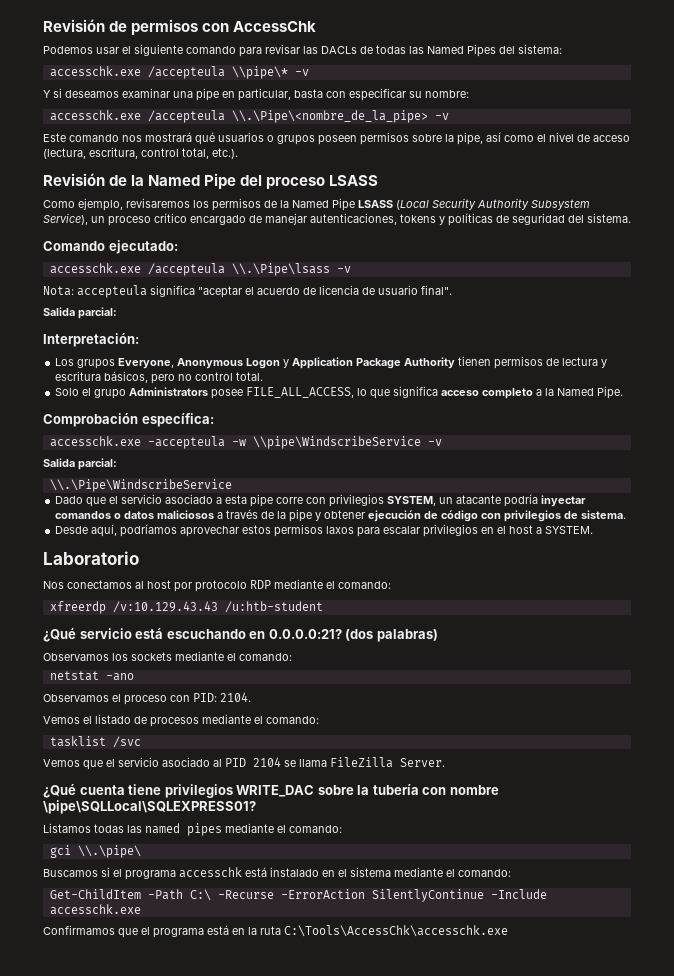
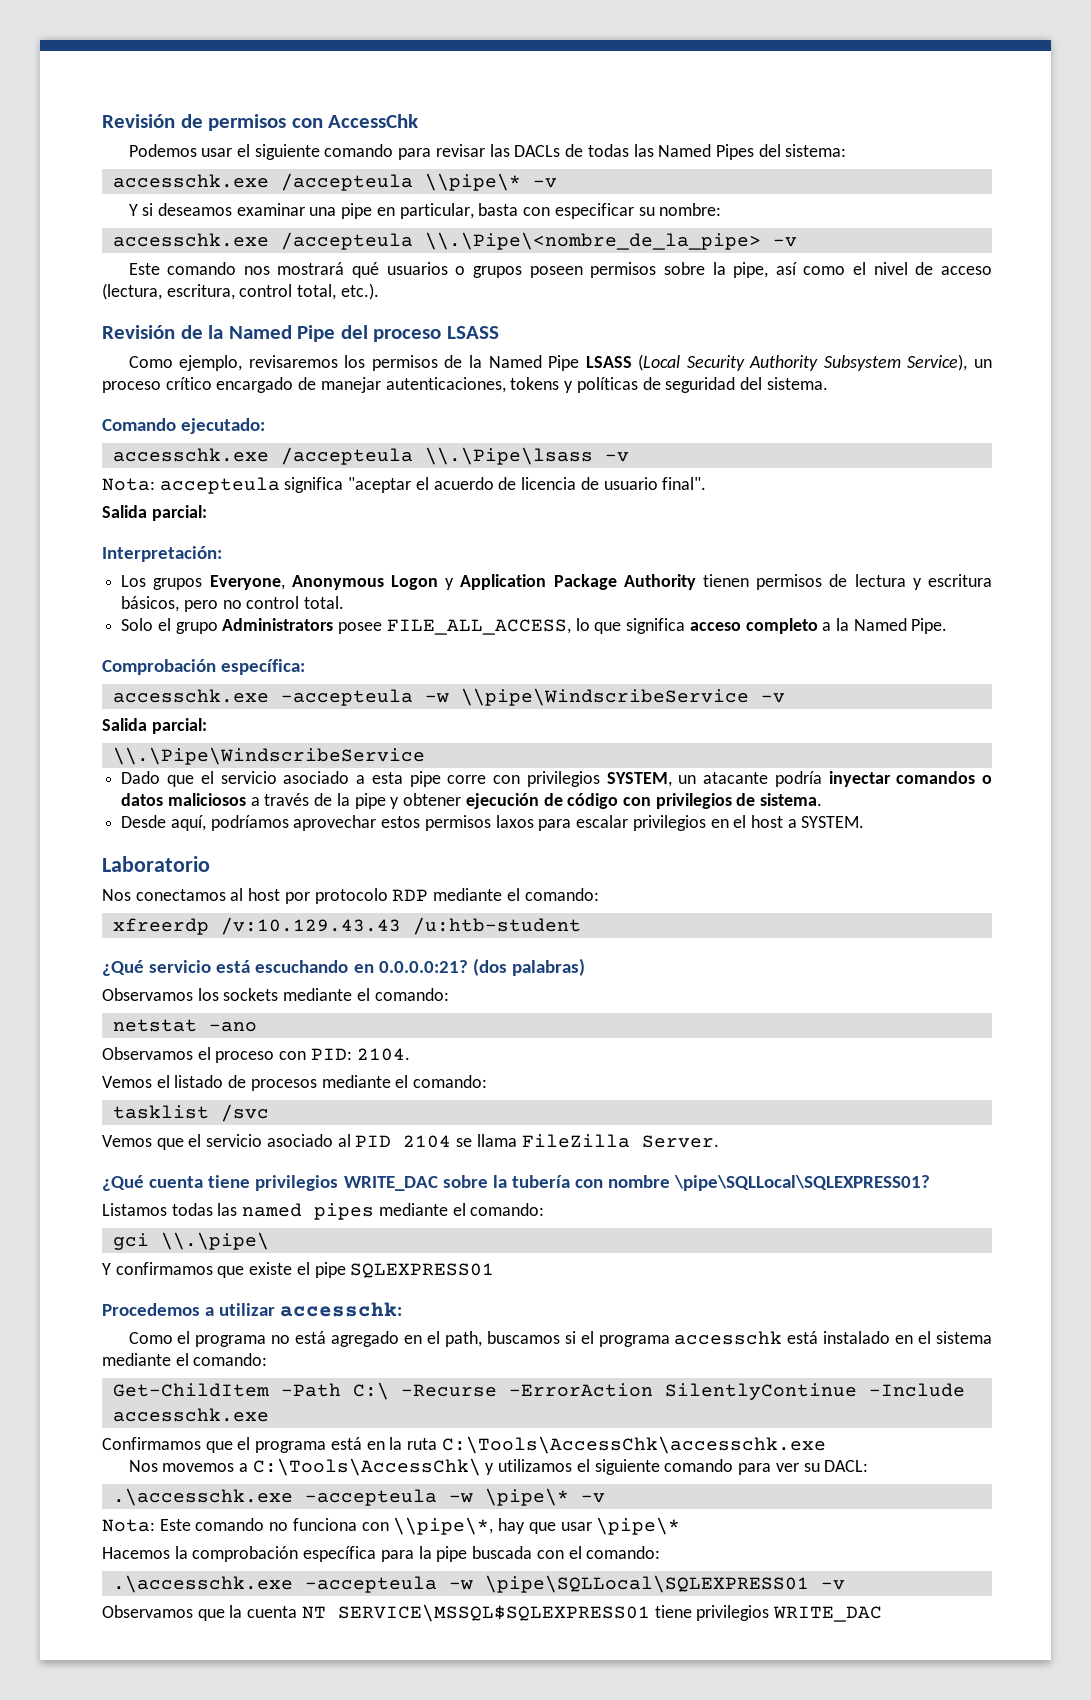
[43,869,98,877] Buscamos -> [102,1262,495,1278] [102,1302,403,1317] [128,1331,560,1347] Y confirmamos que existe el pipe SQLEXPRESS01 // Procedemos a utilizar accesschk: // Como el programa no está agregado en el path, buscamos
(508, 931) none -> [128,1458,869,1476] [112,1488,605,1506] [102,1517,681,1535] [102,1546,661,1562] [112,1575,845,1593] [102,1604,883,1622] // Nos movemos a C:\Tools\AccessChk\ y utilizamos el siguiente comando para ver su DACL: // .\accesschk.exe -accepteula -w \pipe\* -v // Nota: Este comando no funciona con \\pipe\*, hay que usar \pipe\* // Hacemos la comprobación específica para la pipe buscada con el comando: // .\accesschk.exe -accepteula -w \pipe\SQLLocal\SQLEXPRESS01 -v // Observamos que la cuenta NT SERVICE\MSSQL$SQLEXPRESS01 tiene privilegios WRITE_DAC

